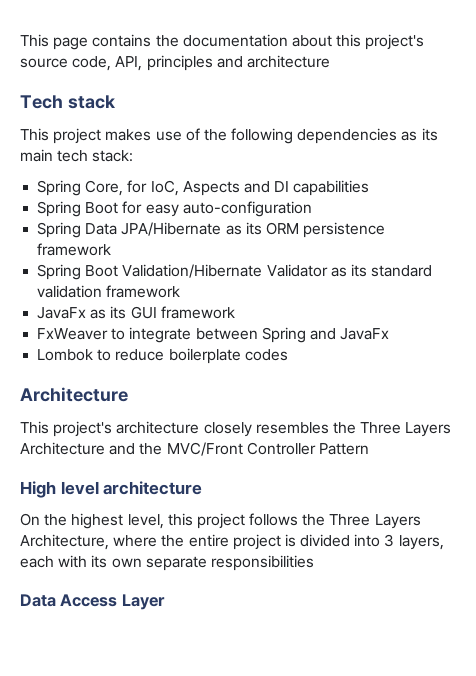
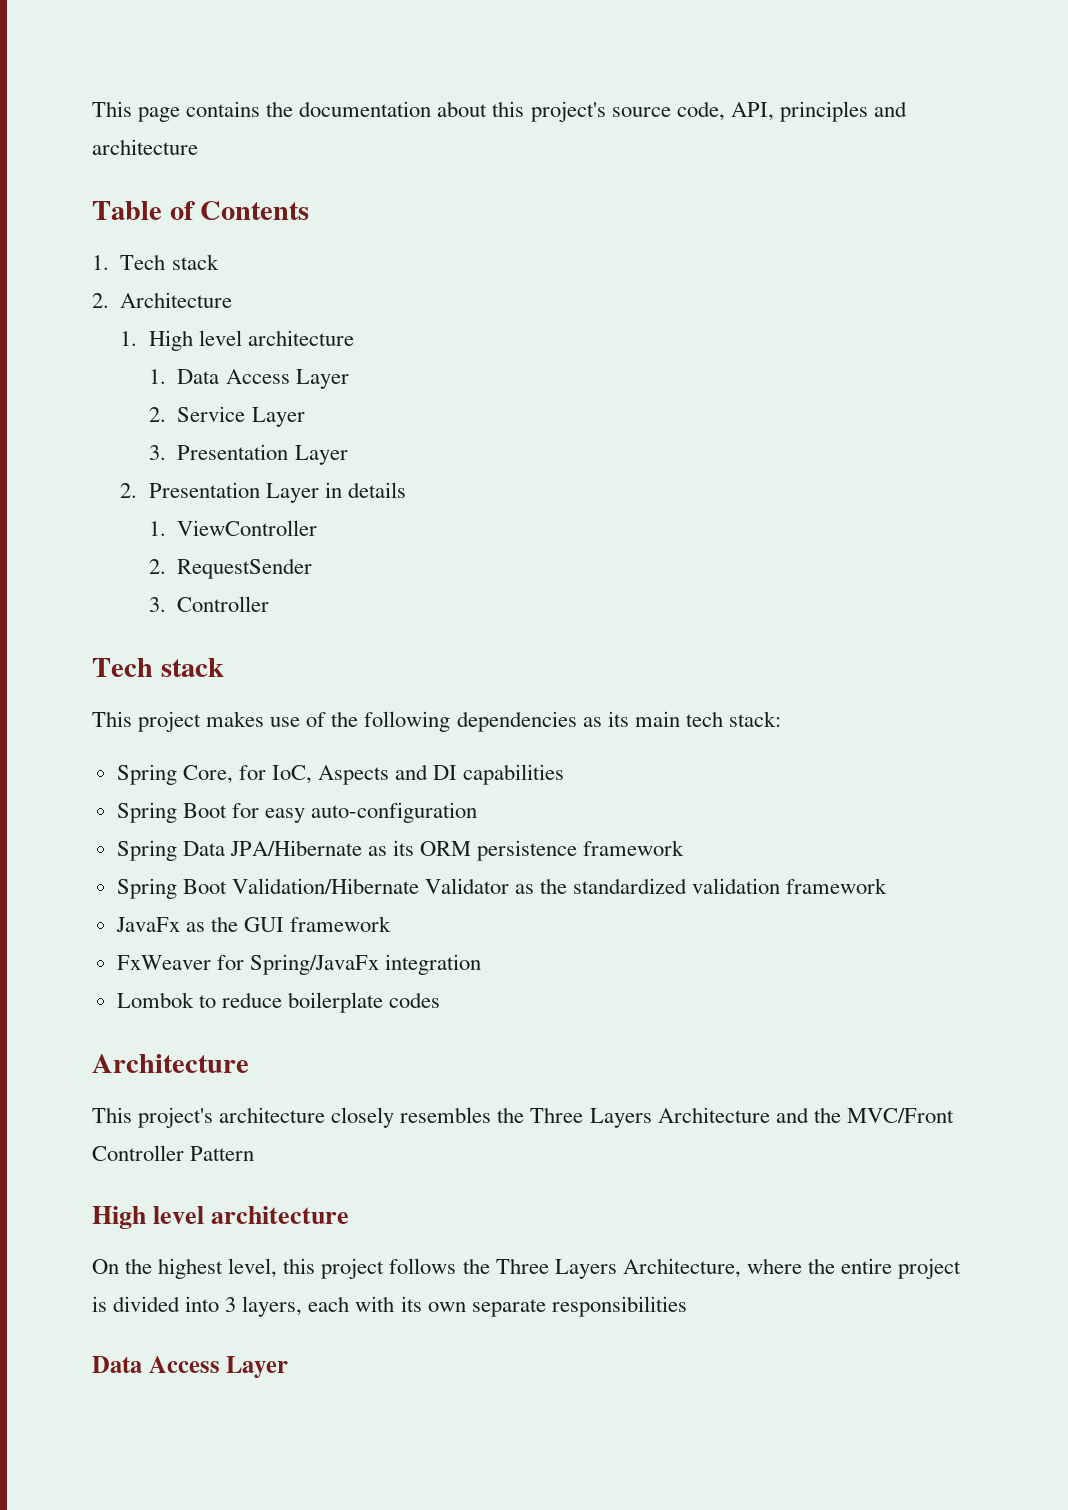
(330, 61) none -> [92,201,310,220] [92,254,219,270] [92,292,233,308] [120,330,355,351] [148,369,349,389] [148,406,305,427] [148,444,348,465] [120,482,407,503] [148,520,318,536] [148,558,313,579] [148,596,270,612] // Table of Contents // 1. Tech stack // 2. Architecture // 1. High level architecture // 1. Data Access Layer // 2. Service Layer // 3. Presentation Layer // 2. Presentation Layer in details // 1. ViewController // 2. RequestSender // 3. Controller
[350,264,433,277] its standard -> [540,878,688,894] the standardized
[110,306,127,319] its -> [210,916,238,932] the
[111,327,390,343] to integrate between Spring and JavaFx -> [216,954,481,975] for Spring/JavaFx integration

